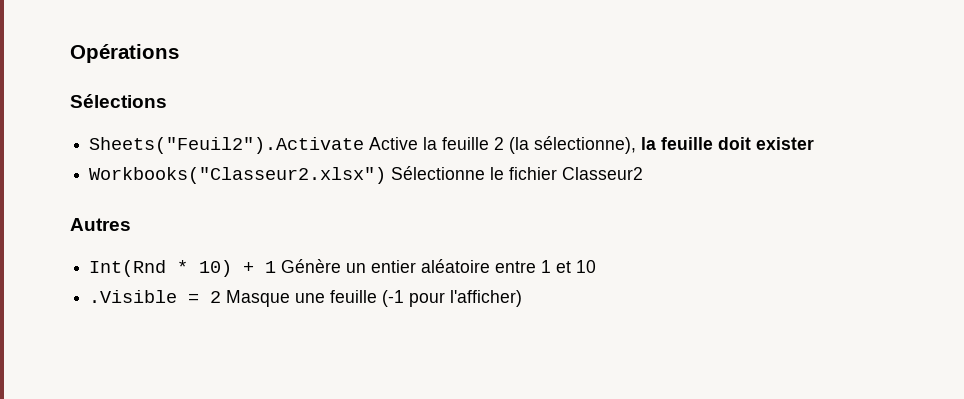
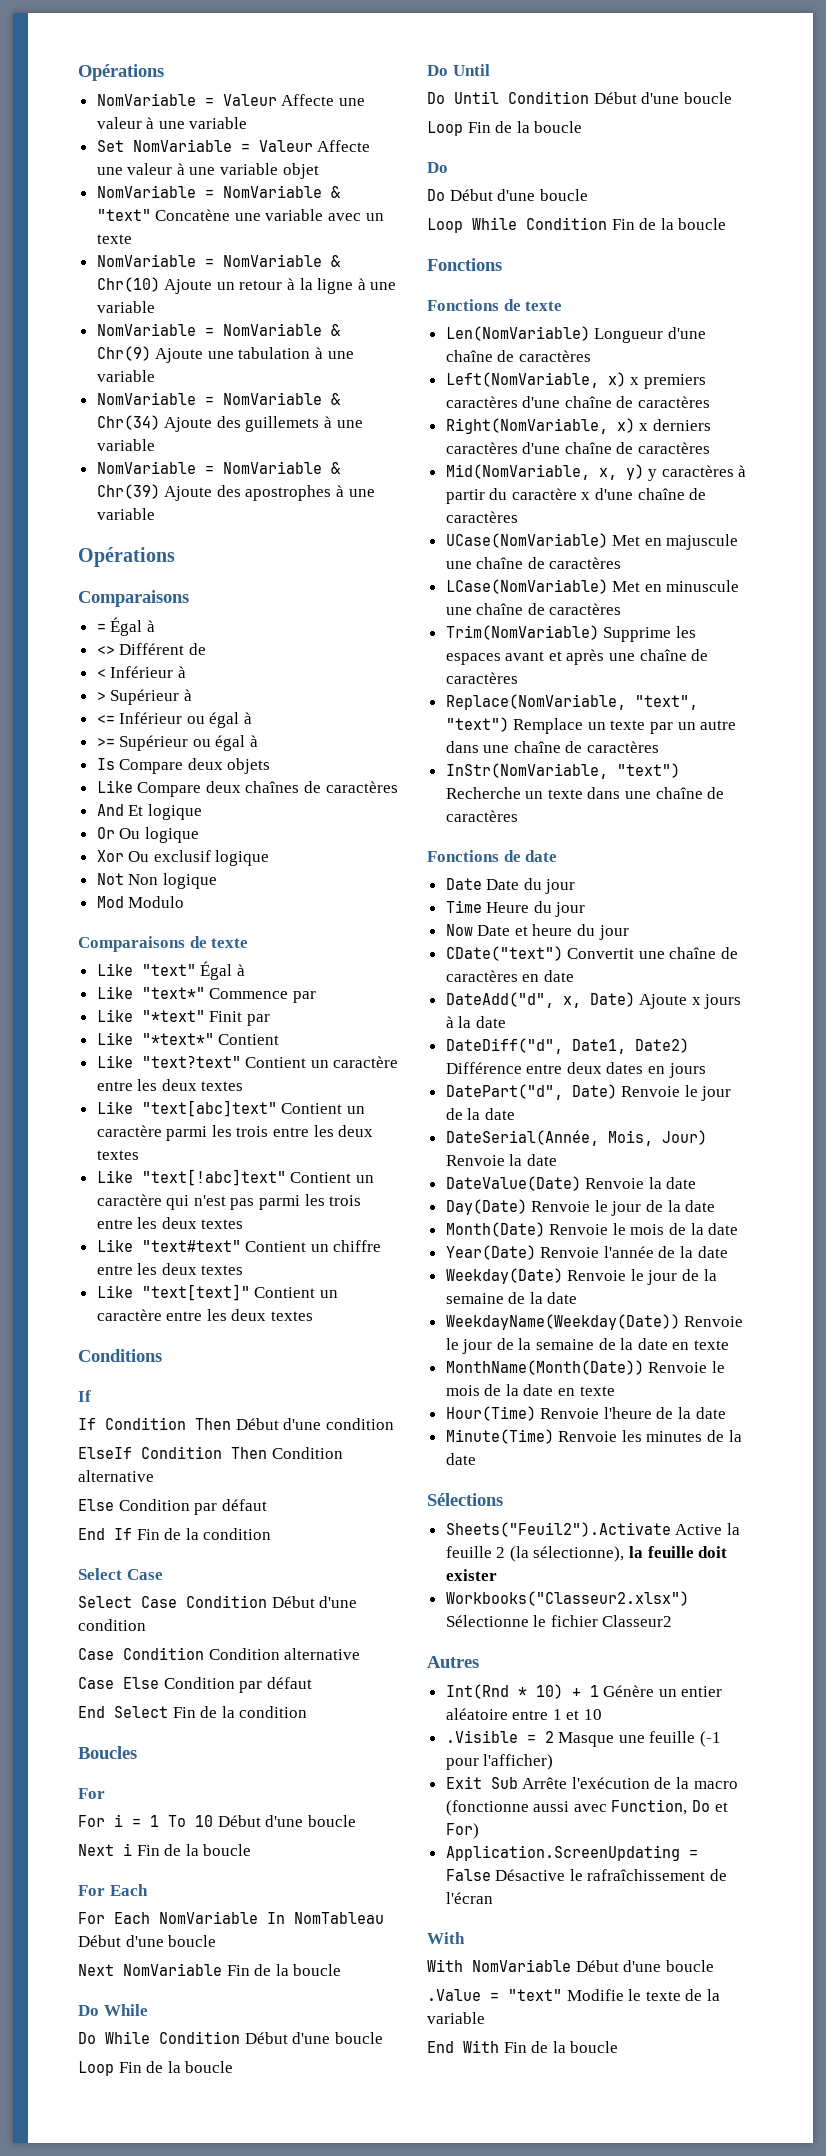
[70,44,179,63] Opérations -> [78,64,164,81] [96,93,365,106] [96,117,248,129] [96,139,371,152] [96,163,319,179] [96,185,341,198] [96,209,384,221] [96,234,132,244] [96,254,341,267] [96,277,397,294] [96,301,155,313] [96,323,341,336] [96,346,354,363] [96,370,155,382] [96,392,341,405] [96,415,363,432] [96,439,155,451] [96,461,341,474] [96,484,375,501] [96,508,155,520] [78,547,175,567] [78,590,189,607] [96,617,155,636] [96,643,206,655] [96,666,186,678] [96,689,192,705] [96,712,253,728] [96,735,259,751] [96,758,271,774] [96,780,398,797] [96,804,202,820] [96,827,199,843] [96,850,270,866] [96,873,217,889] [96,896,185,908] [78,936,249,952] [96,961,245,980] [96,986,316,1003] [96,1009,270,1026] [96,1032,280,1045] [96,1055,399,1068] [96,1079,244,1091] [96,1100,365,1117] [96,1125,374,1141] [96,1150,139,1160] [96,1169,374,1186] [96,1194,362,1210] [96,1217,244,1229] [96,1239,382,1252] [96,1263,244,1275] [96,1284,338,1301] [96,1309,314,1321] [78,1349,162,1362] [78,1390,91,1402] [78,1417,394,1430] [78,1446,343,1459] [78,1470,154,1482] [78,1499,267,1515] [78,1528,272,1540] [78,1568,163,1580] [78,1595,358,1608] [78,1619,146,1631] [78,1647,361,1660] [78,1677,312,1693] [78,1706,308,1718] [78,1746,137,1759] [78,1788,105,1799] [78,1814,356,1827] [78,1843,252,1856] [78,1884,148,1896] [78,1911,384,1924] [78,1935,217,1947] [78,1963,342,1976] [78,2004,148,2016] [78,2031,383,2044] [78,2061,234,2076] [427,64,490,76] [427,91,732,104] [427,121,583,136] [427,162,448,173] [427,189,588,201] [427,217,727,233] [427,258,502,271] [427,299,563,311] [445,326,706,343] [445,350,591,362] [445,372,706,389] [445,396,711,408] [445,418,711,434] [445,442,711,454] [445,464,747,481] [445,488,707,504] [445,511,518,523] [445,533,739,550] [445,557,622,569] [445,579,740,594] [445,603,622,615] [445,625,696,642] [445,649,709,665] [445,672,518,684] [445,694,698,710] [445,717,737,734] [445,741,660,753] [445,763,680,779] [445,787,725,799] [445,810,518,822] [427,850,558,862] [445,878,576,894] [445,900,586,917] [445,924,629,940] [445,946,739,961] [445,970,574,982] [445,992,742,1009] [445,1016,506,1028] [445,1038,689,1054] [445,1062,706,1078] [445,1084,732,1101] [445,1108,515,1120] [445,1130,707,1146] [445,1154,557,1166] [445,1176,697,1191] [445,1199,716,1216] [445,1222,739,1237] [445,1245,728,1260] [445,1268,717,1285] [445,1292,578,1304] [445,1314,744,1330] [445,1338,730,1354] [445,1360,725,1375] [445,1384,615,1396] [445,1406,726,1421] [445,1429,742,1444] [445,1453,476,1465] Opérations // NomVariable = Valeur Affecte une valeur à une variable // Set NomVariable = Valeur Affecte une valeur à une variable objet // NomVariable = NomVariable & "text" Concatène une variable avec un texte // NomVariable = NomVariable & Chr(10) Ajoute un retour à la ligne à une variable // NomVariable = NomVariable & Chr(9) Ajoute une tabulation à une variable // NomVariable = NomVariable & Chr(34) Ajoute des guillemets à une variable // NomVariable = NomVariable & Chr(39) Ajoute des apostrophes à une variable // Opérations // Comparaisons // = Égal à // <> Différent de // < Inférieur à // > Supérieur à // <= Inférieur ou égal à // >= Supérieur ou égal à // Is Compare deux objets // Like Compare deux chaînes de caractères // And Et logique // Or Ou logique // Xor Ou exclusif logique // Not Non logique // Mod Modulo // Comparaisons de texte // Like "text" Égal à // Like "text*" Commence par // Like "*text" Finit par // Like "*text*" Contient // Like "text?text" Contient un caractère entre les deux textes // Like "text[abc]text" Contient un caractère parmi les trois entre les deux textes // Like "text[!abc]text" Contient un caractère qui n'est pas parmi les trois entre les deux textes // Like "text#text" Contient un chiffre entre les deux textes // Like "text[text]" Contient un caractère entre les deux textes // Conditions // If // If Condition Then Début d'une condition // ElseIf Condition Then Condition alternative // Else Condition par défaut // End If Fin de la condition // Select Case // Select Case Condition Début d'une condition // Case Condition Condition alternative // Case Else Condition par défaut // End Select Fin de la condition // Boucles // For // For i = 1 To 10 Début d'une boucle // Next i Fin de la boucle // For Each // For Each NomVariable In NomTableau Début d'une boucle // Next NomVariable Fin de la boucle // Do While // Do While Condition Début d'une boucle // Loop Fin de la boucle // Do Until // Do Until Condition Début d'une boucle // Loop Fin de la boucle // Do // Do Début d'une boucle // Loop While Condition Fin de la boucle // Fonctions // Fonctions de texte // Len(NomVariable) Longueur d'une chaîne de caractères // Left(NomVariable, x) x premiers caractères d'une chaîne de caractères // Right(NomVariable, x) x derniers caractères d'une chaîne de caractères // Mid(NomVariable, x, y) y caractères à partir du caractère x d'une chaîne de caractères // UCase(NomVariable) Met en majuscule une chaîne de caractères // LCase(NomVariable) Met en minuscule une chaîne de caractères // Trim(NomVariable) Supprime les espaces avant et après une chaîne de caractères // Replace(NomVariable, "text", "text") Remplace un texte par un autre dans une chaîne de caractères // InStr(NomVariable, "text") Recherche un texte dans une chaîne de caractères // Fonctions de date // Date Date du jour // Time Heure du jour // Now Date et heure du jour // CDate("text") Convertit une chaîne de caractères en date // DateAdd("d", x, Date) Ajoute x jours à la date // DateDiff("d", Date1, Date2) Différence entre deux dates en jours // DatePart("d", Date) Renvoie le jour de la date // DateSerial(Année, Mois, Jour) Renvoie la date // DateValue(Date) Renvoie la date // Day(Date) Renvoie le jour de la date // Month(Date) Renvoie le mois de la date // Year(Date) Renvoie l'année de la date // Weekday(Date) Renvoie le jour de la semaine de la date // WeekdayName(Weekday(Date)) Renvoie le jour de la semaine de la date en texte // MonthName(Month(Date)) Renvoie le mois de la date en texte // Hour(Time) Renvoie l'heure de la date // Minute(Time) Renvoie les minutes de la date
(523, 298) none -> [445,1776,738,1789] [445,1799,728,1816] [445,1823,479,1839] [445,1845,698,1861] [445,1869,728,1881] [445,1892,493,1904] [427,1932,465,1944] [427,1959,714,1972] [427,1989,720,2001] [427,2012,485,2024] [427,2040,619,2053] // Exit Sub Arrête l'exécution de la macro (fonctionne aussi avec Function, Do et For) // Application.ScreenUpdating = False Désactive le rafraîchissement de l'écran // With // With NomVariable Début d'une boucle // .Value = "text" Modifie le texte de la variable // End With Fin de la boucle

